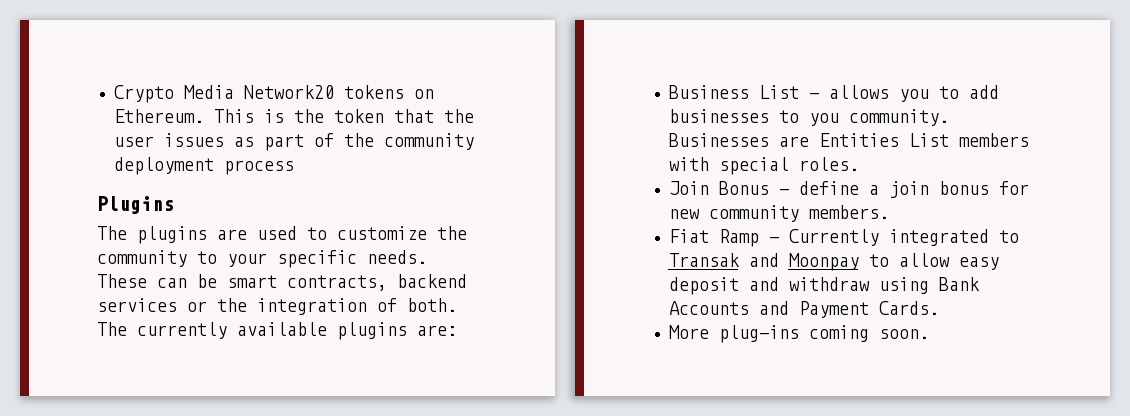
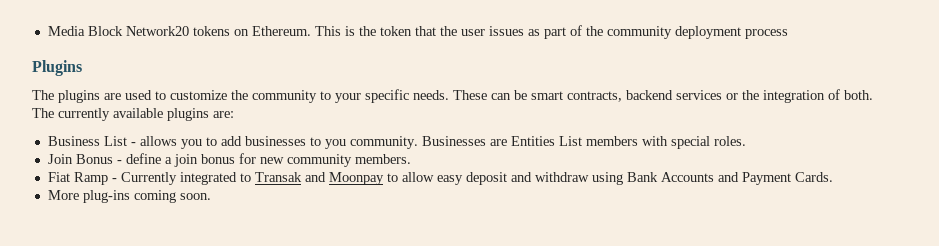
[113,85,234,103] Crypto Media -> [47,26,123,36] Media Block

